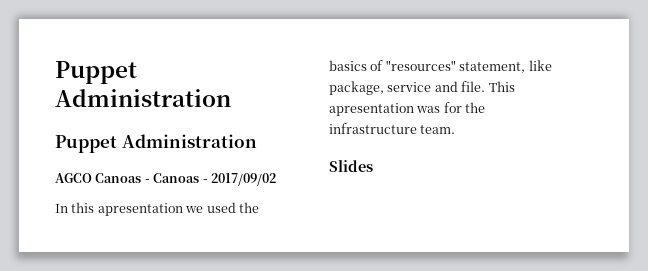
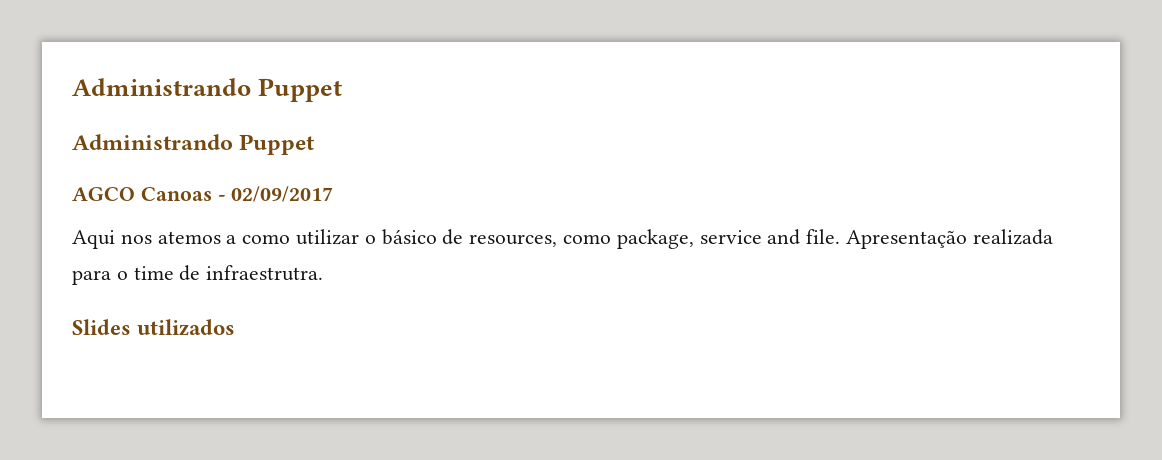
[55,61,137,84] [55,89,231,107] [55,134,257,153] Puppet Administration // Puppet Administration -> [72,78,343,102] [72,134,316,155] Administrando Puppet // Administrando Puppet
[153,173,276,186] [55,202,259,216] [329,60,552,73] [329,81,515,95] [329,102,486,116] [329,123,456,134] Canoas - 2017/09/02 // In this apresentation we used the basics of "resources" statement, like package, service and file. This apresentation was for the infrastructure team. -> [231,186,334,202] [72,229,1053,249] [72,265,324,285] 02/09/2017 // Aqui nos atemos a como utilizar o básico de resources, como package, service and file. Apresentação realizada para o time de infraestrutra.
(373, 166) none -> [137,319,236,336] utilizados

